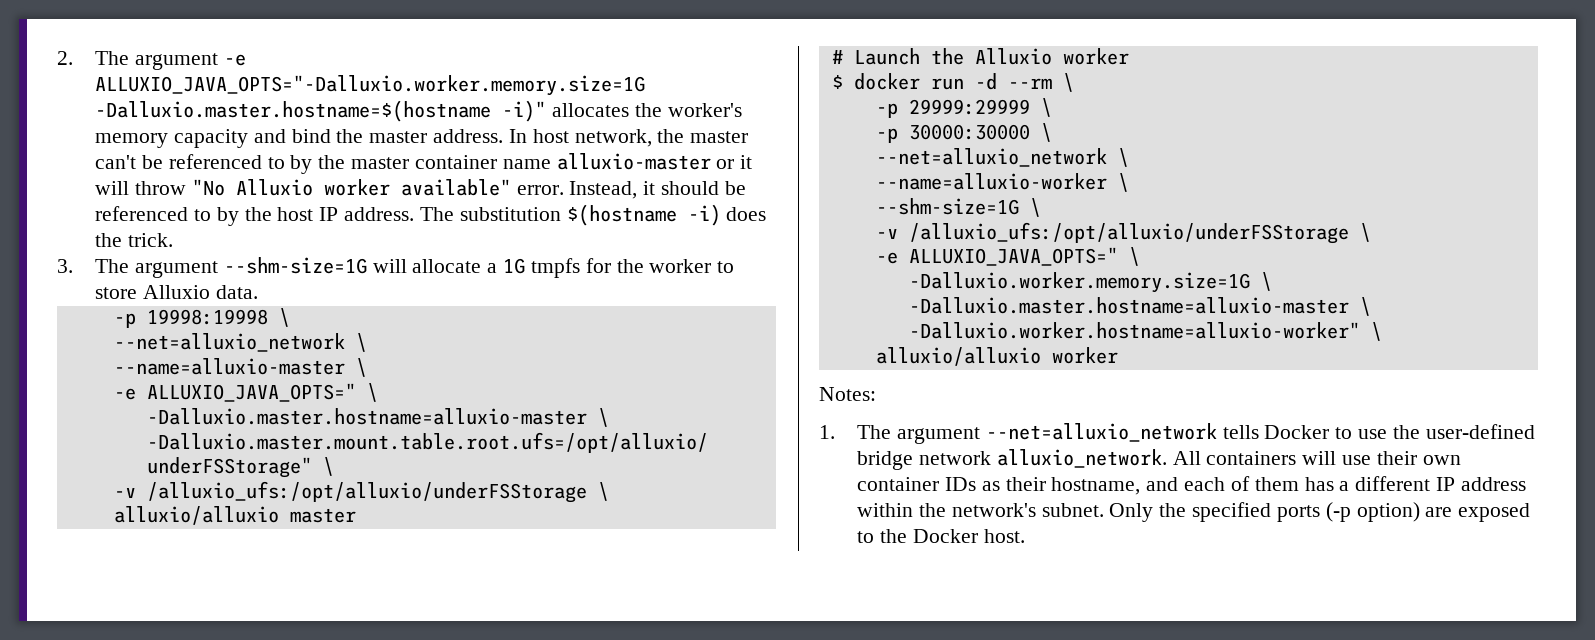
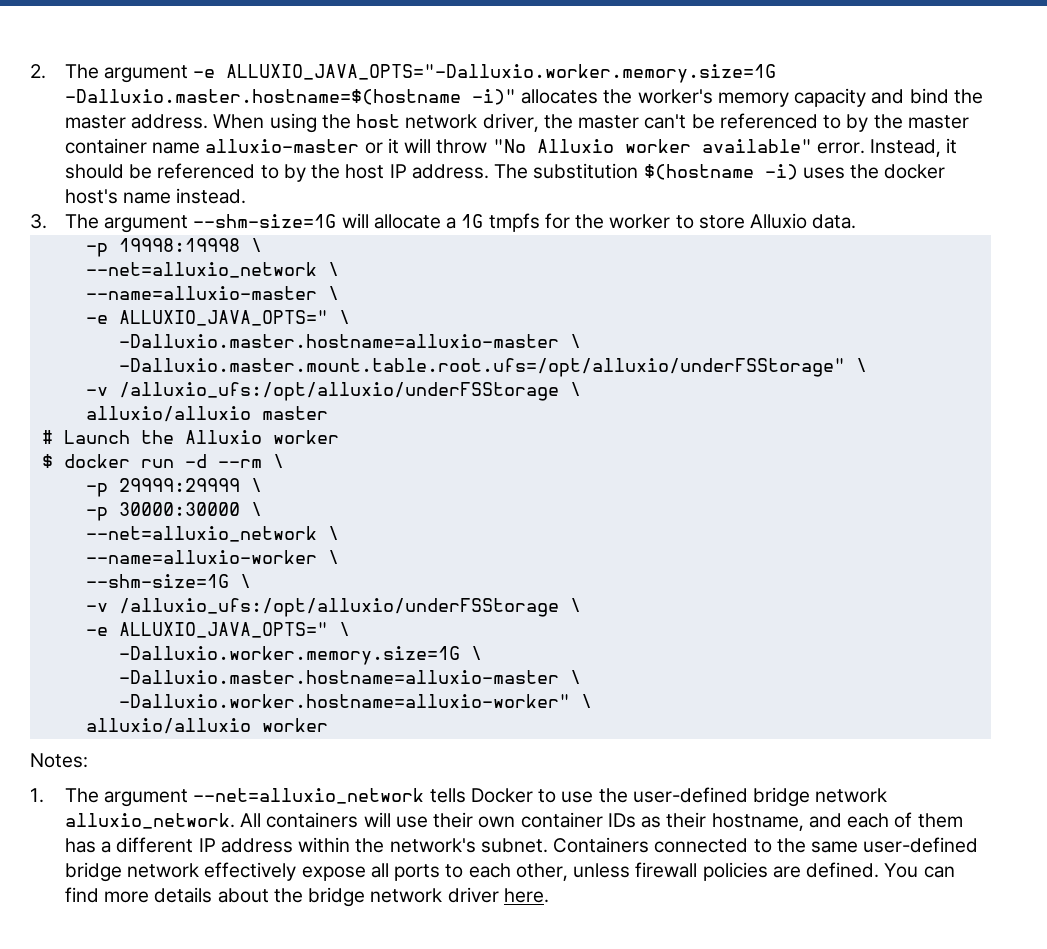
[508,129,652,147] In host network, -> [213,113,539,133] When using the host network driver,
[726,207,767,221] [95,233,174,247] does the trick. -> [802,164,946,179] [64,188,247,204] uses the docker host's name instead.
[1109,502,1531,522] [857,529,1025,543] Only the specified ports (-p option) are exposed to the Docker host. -> [553,837,979,853] [64,862,955,882] [64,887,549,907] Containers connected to the same user-defined bridge network effectively expose all ports to each other, unless firewall policies are defined. You can find more details about the bridge network driver here.

